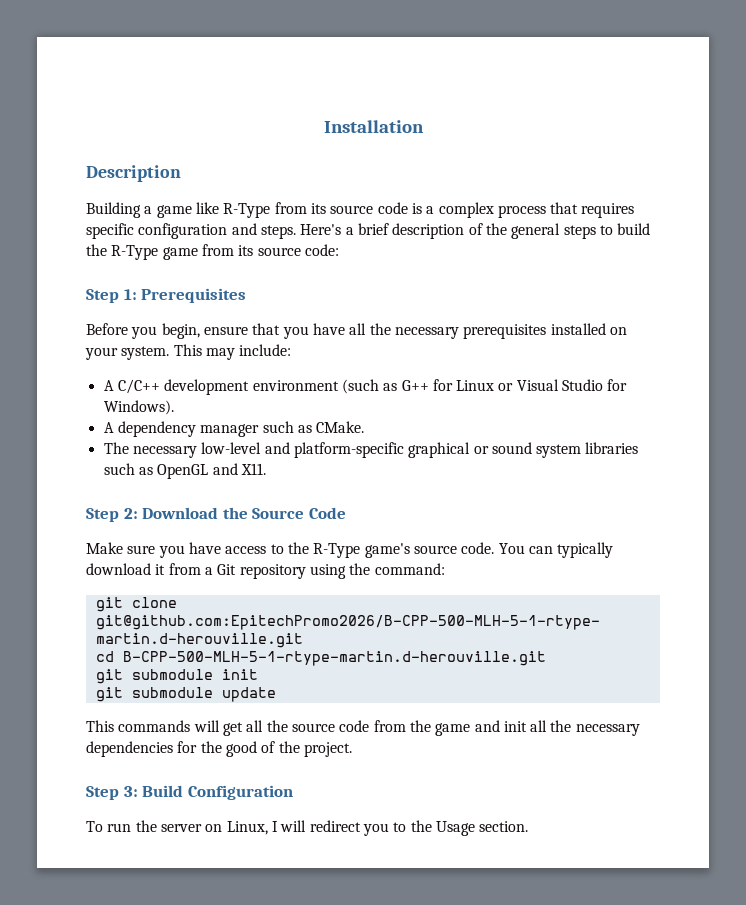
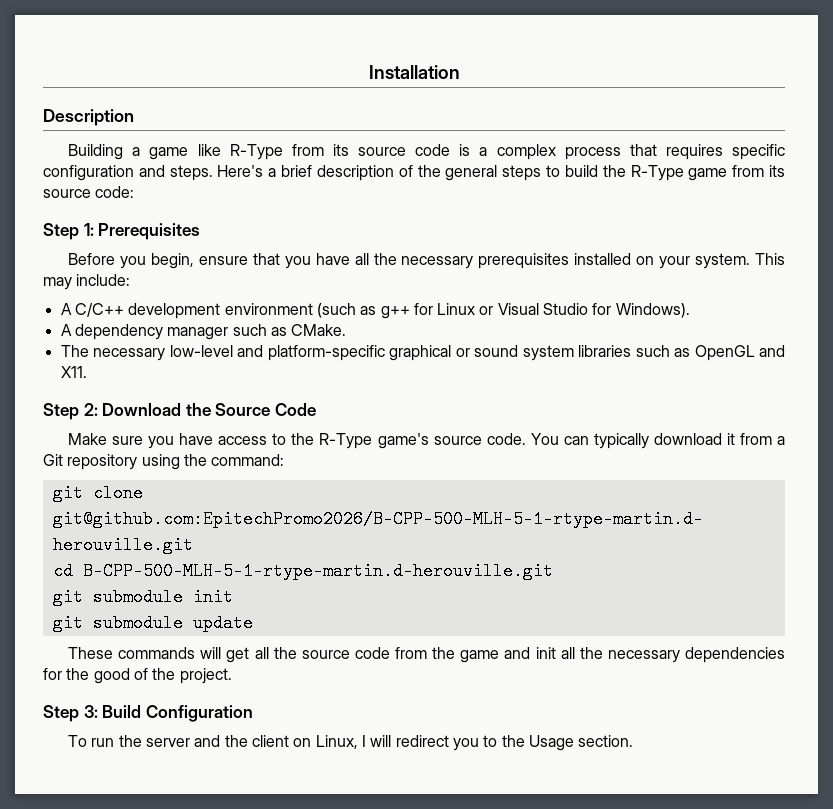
[401,380,429,391] G++ -> [380,306,410,319] g++
[86,720,114,732] This -> [68,647,114,659] These
(202, 828) none -> [194,735,290,747] and the client

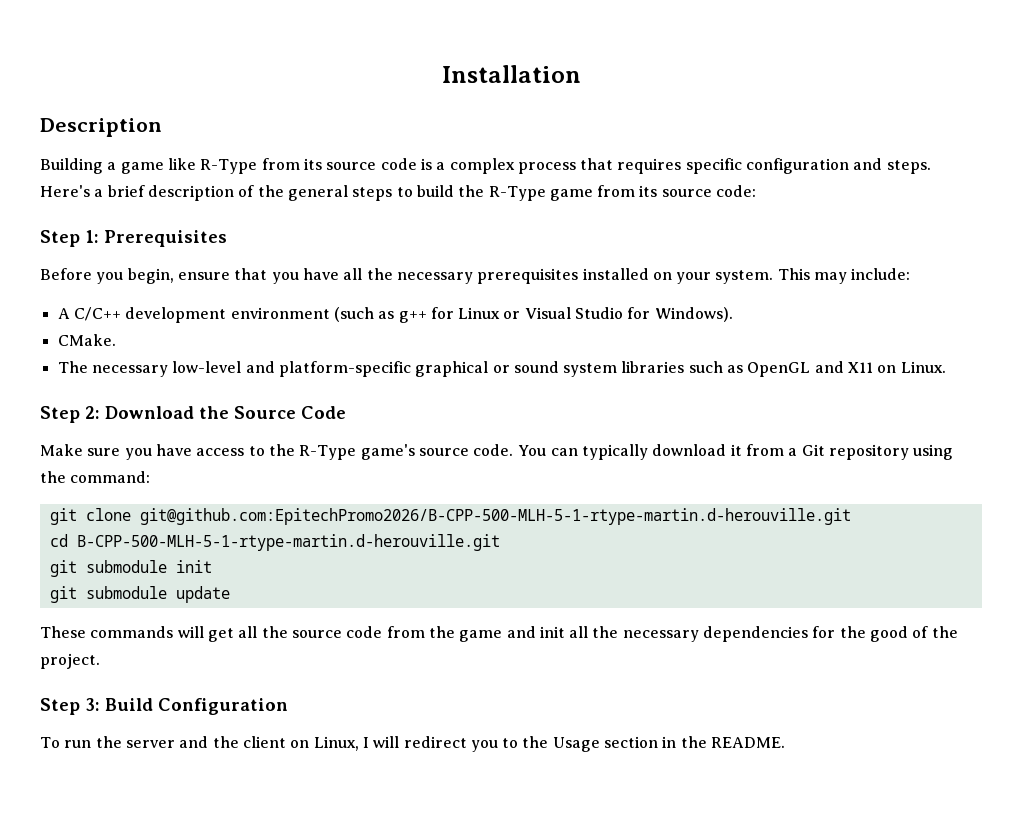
[60,324,287,340] A dependency manager such as -> (733, 314) none
[60,366,87,378] X11. -> [848,361,946,373] X11 on Linux.
[578,735,634,747] section. -> [604,736,786,748] section in the README.

